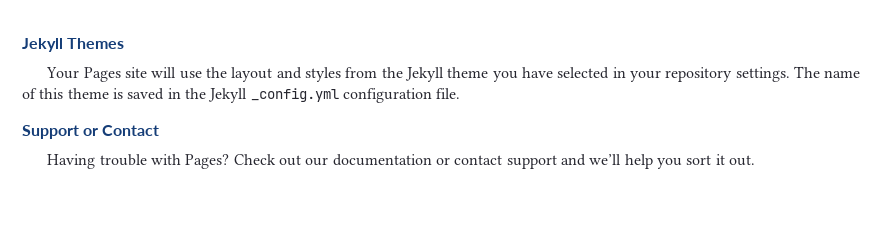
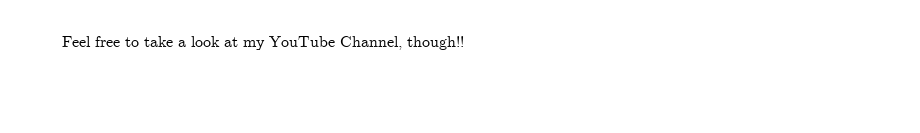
[22,38,125,52] [46,66,861,82] [22,88,461,103] [22,125,160,139] [47,154,755,169] Jekyll Themes // Your Pages site will use the layout and styles from the Jekyll theme you have selected in your repository settings. The name of this theme is saved in the Jekyll _config.yml configuration file. // Support or Contact // Having trouble with Pages? Check out our documentation or contact support and we’ll help you sort it out. -> [62,36,464,50] Feel free to take a look at my YouTube Channel, though!!

